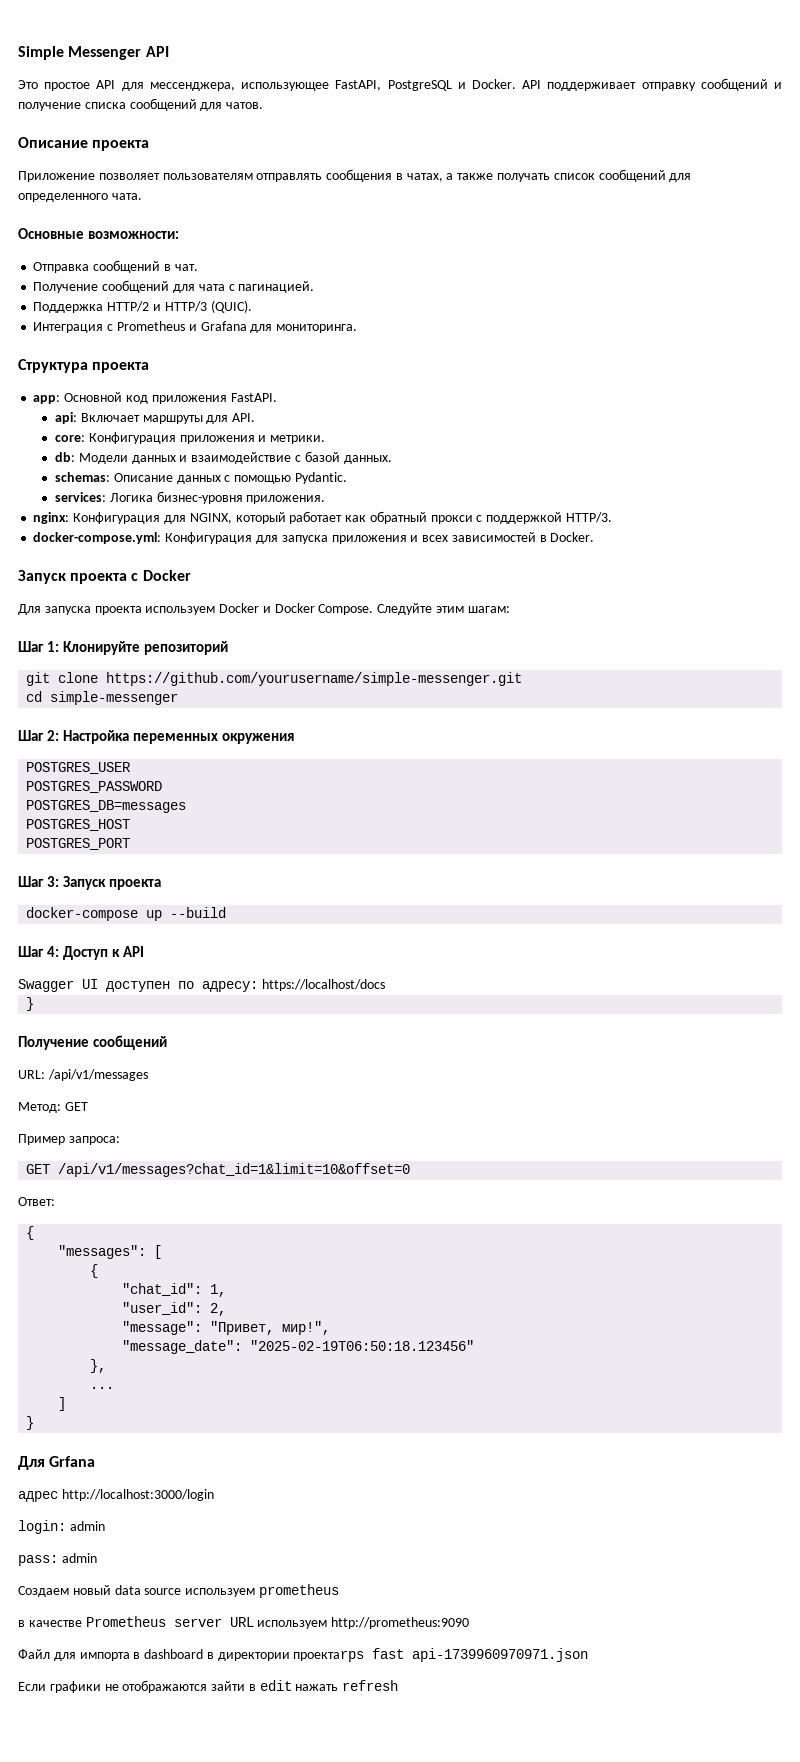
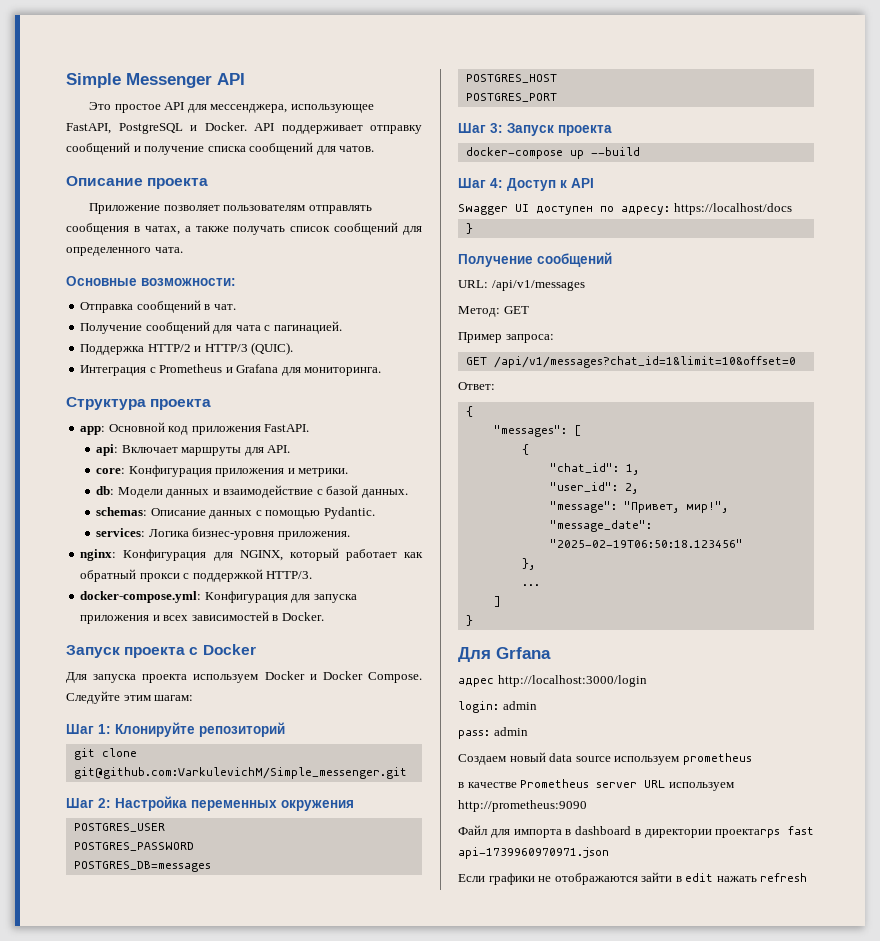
[106,672,523,686] [26,691,179,705] https://github.com/yourusername/simple-messenger.git // cd simple-messenger -> [73,767,407,779] git@github.com:VarkulevichM/Simple_messenger.git

